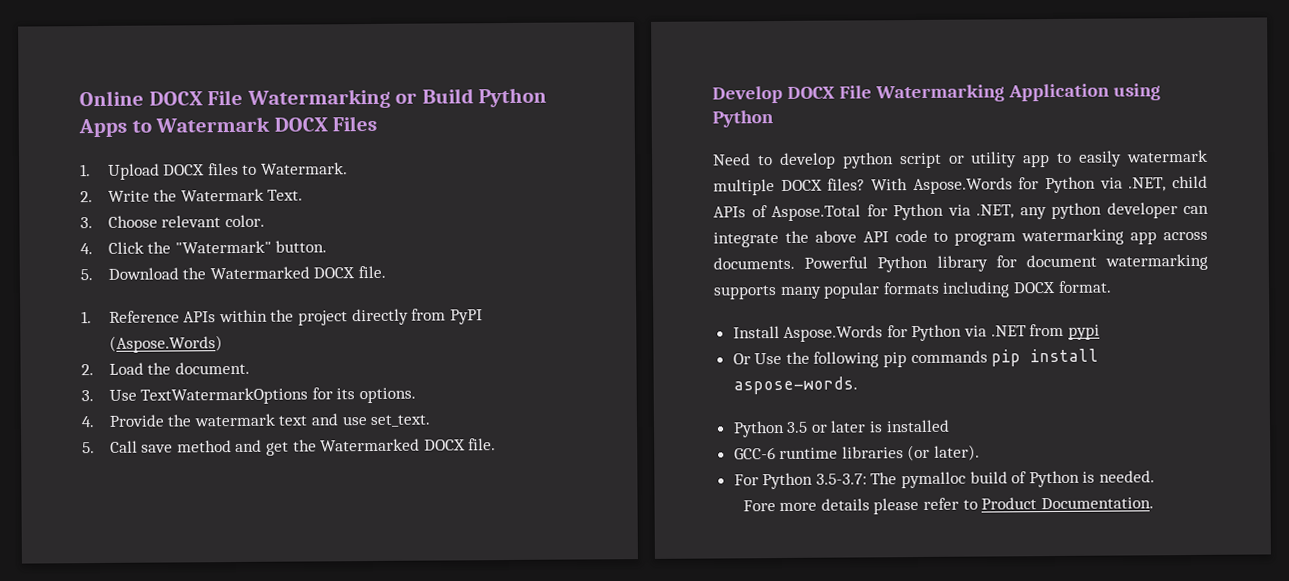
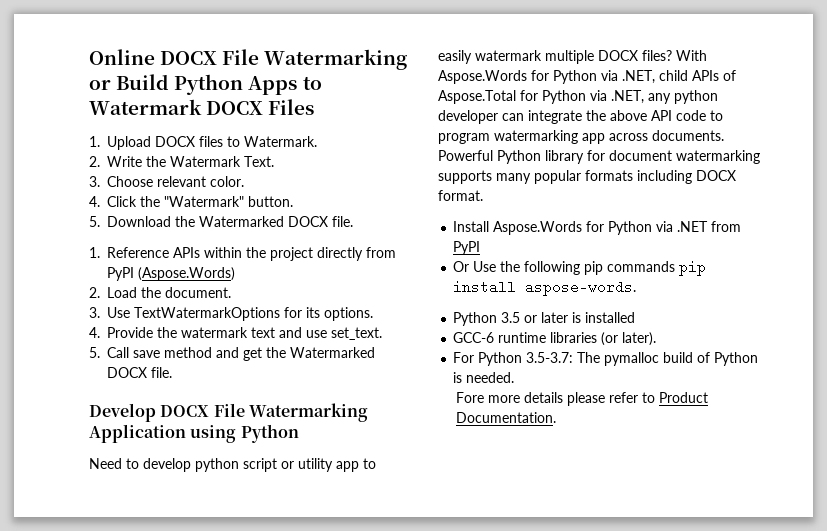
[1067,324,1100,340] pypi -> [453,241,481,255] PyPI

